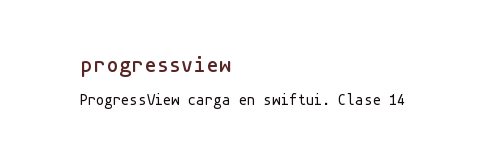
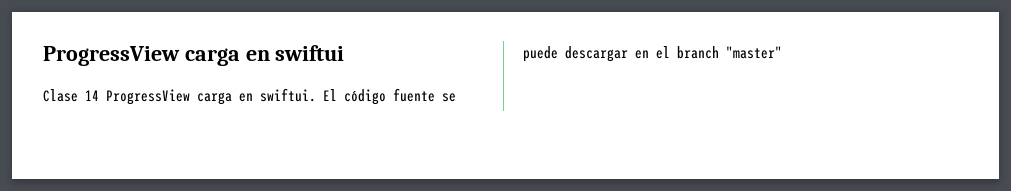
[80,56,231,77] [80,93,405,109] progressview // ProgressView carga en swiftui. Clase 14 -> [43,45,345,66] [43,88,456,105] [523,46,782,62] ProgressView carga en swiftui // Clase 14 ProgressView carga en swiftui. El código fuente se puede descargar en el branch "master"

